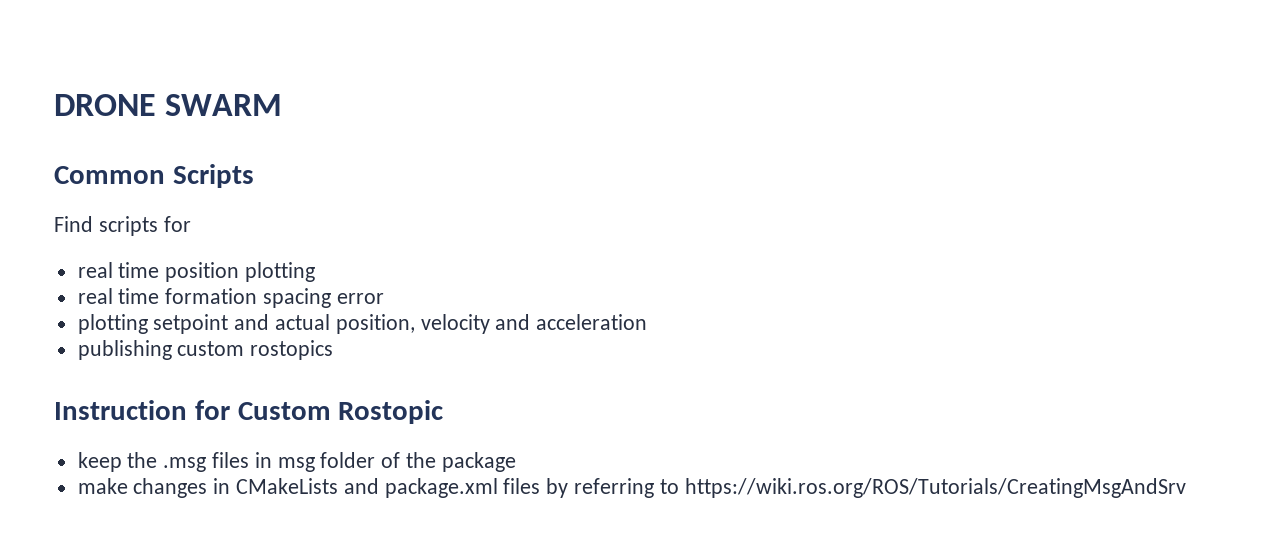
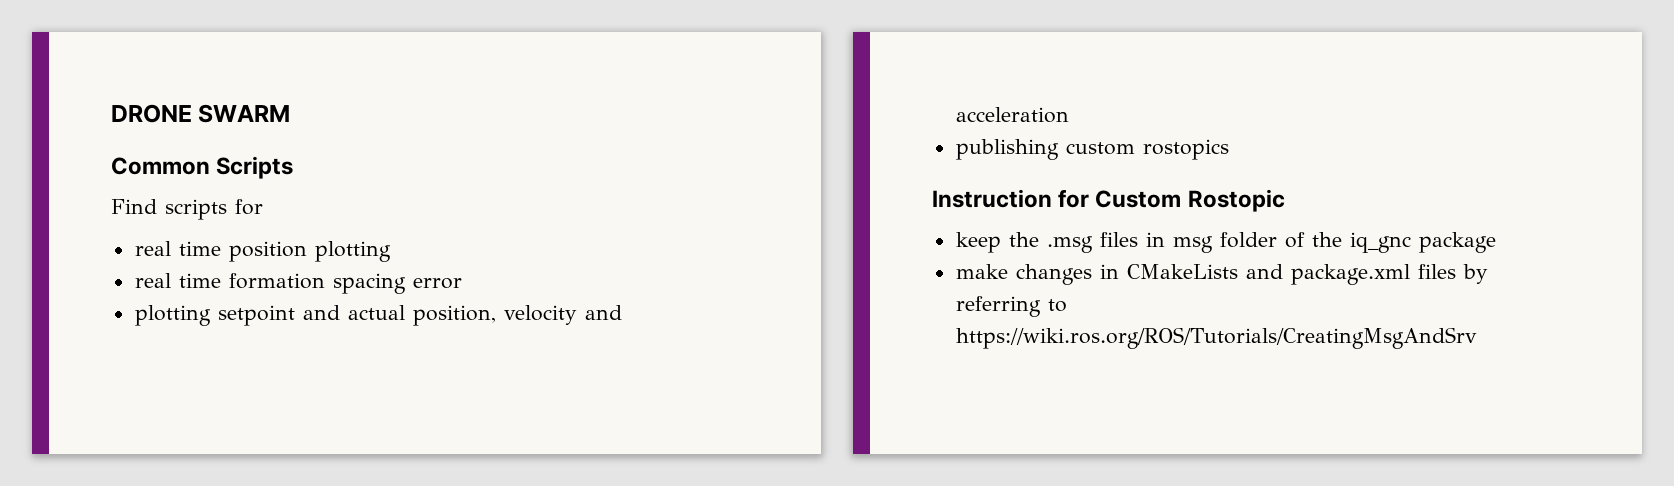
(437, 460) none -> [1349,232,1411,253] iq_gnc

